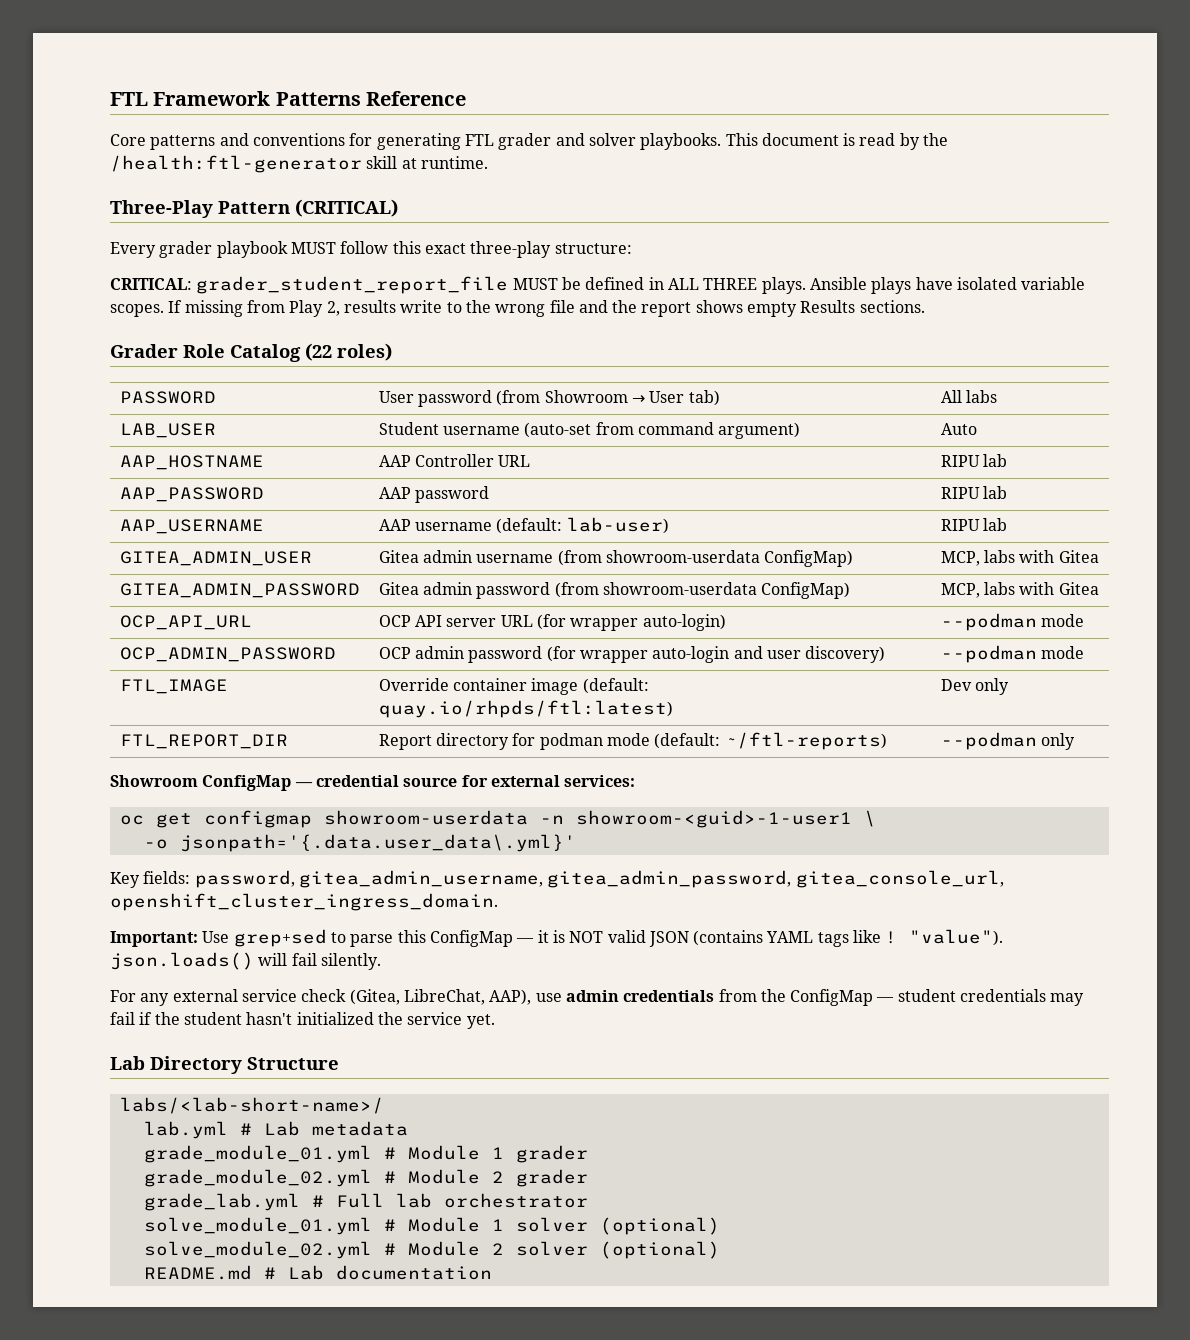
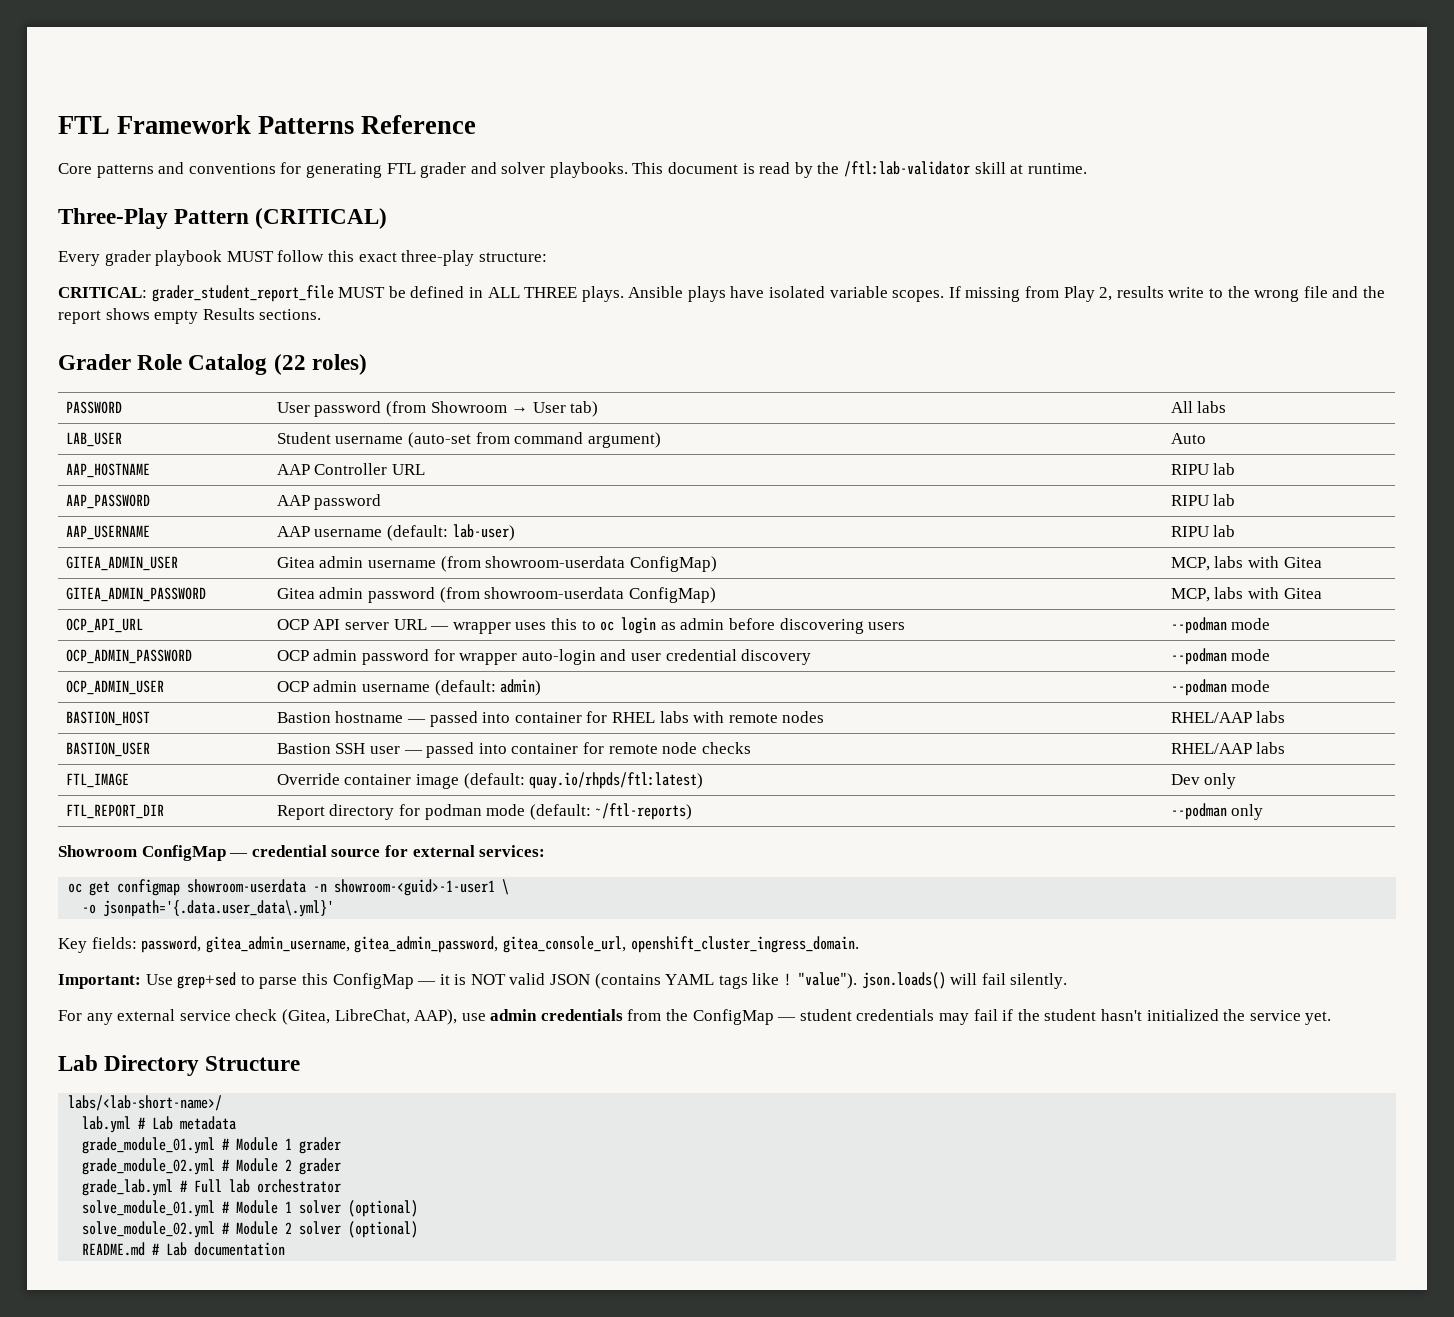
[110,155,362,173] /health:ftl-generator -> [844,161,971,177] /ftl:lab-validator
[537,614,726,631] (for wrapper auto-login) -> [430,617,906,634] — wrapper uses this to oc login as admin before discovering users
[546,646,576,662] (for -> [433,649,455,661] for
[805,646,886,663] [940,645,1085,663] discovery) | --podman mode -> [665,649,812,665] [1170,648,1271,665] [65,680,164,695] [276,679,542,696] [1170,679,1271,696] [65,711,150,726] [276,711,825,727] [1170,711,1286,723] [65,742,150,757] [276,742,751,758] [1170,742,1286,754] credential discovery | --podman mode // OCP_ADMIN_USER | OCP admin username (default: admin) | --podman mode // BASTION_HOST | Bastion hostname — passed into container for RHEL labs with remote nodes | RHEL/AAP labs // BASTION_USER | Bastion SSH user — passed into container for remote node checks | RHEL/AAP labs

